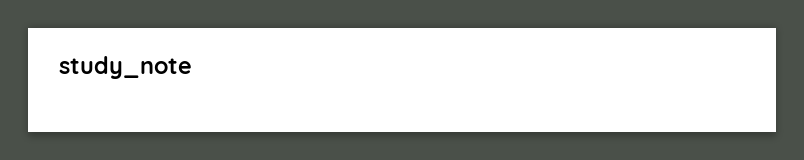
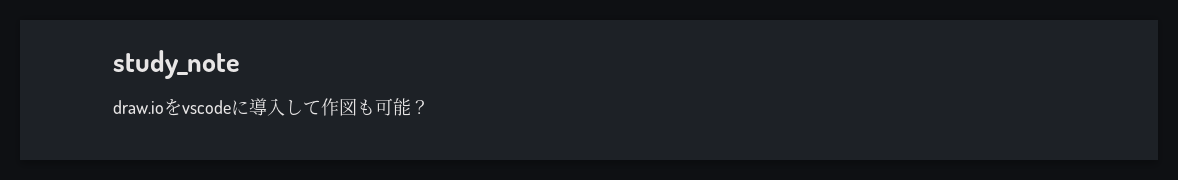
(192, 67) none -> [113,98,429,116] // draw.ioをvscodeに導入して作図も可能？

